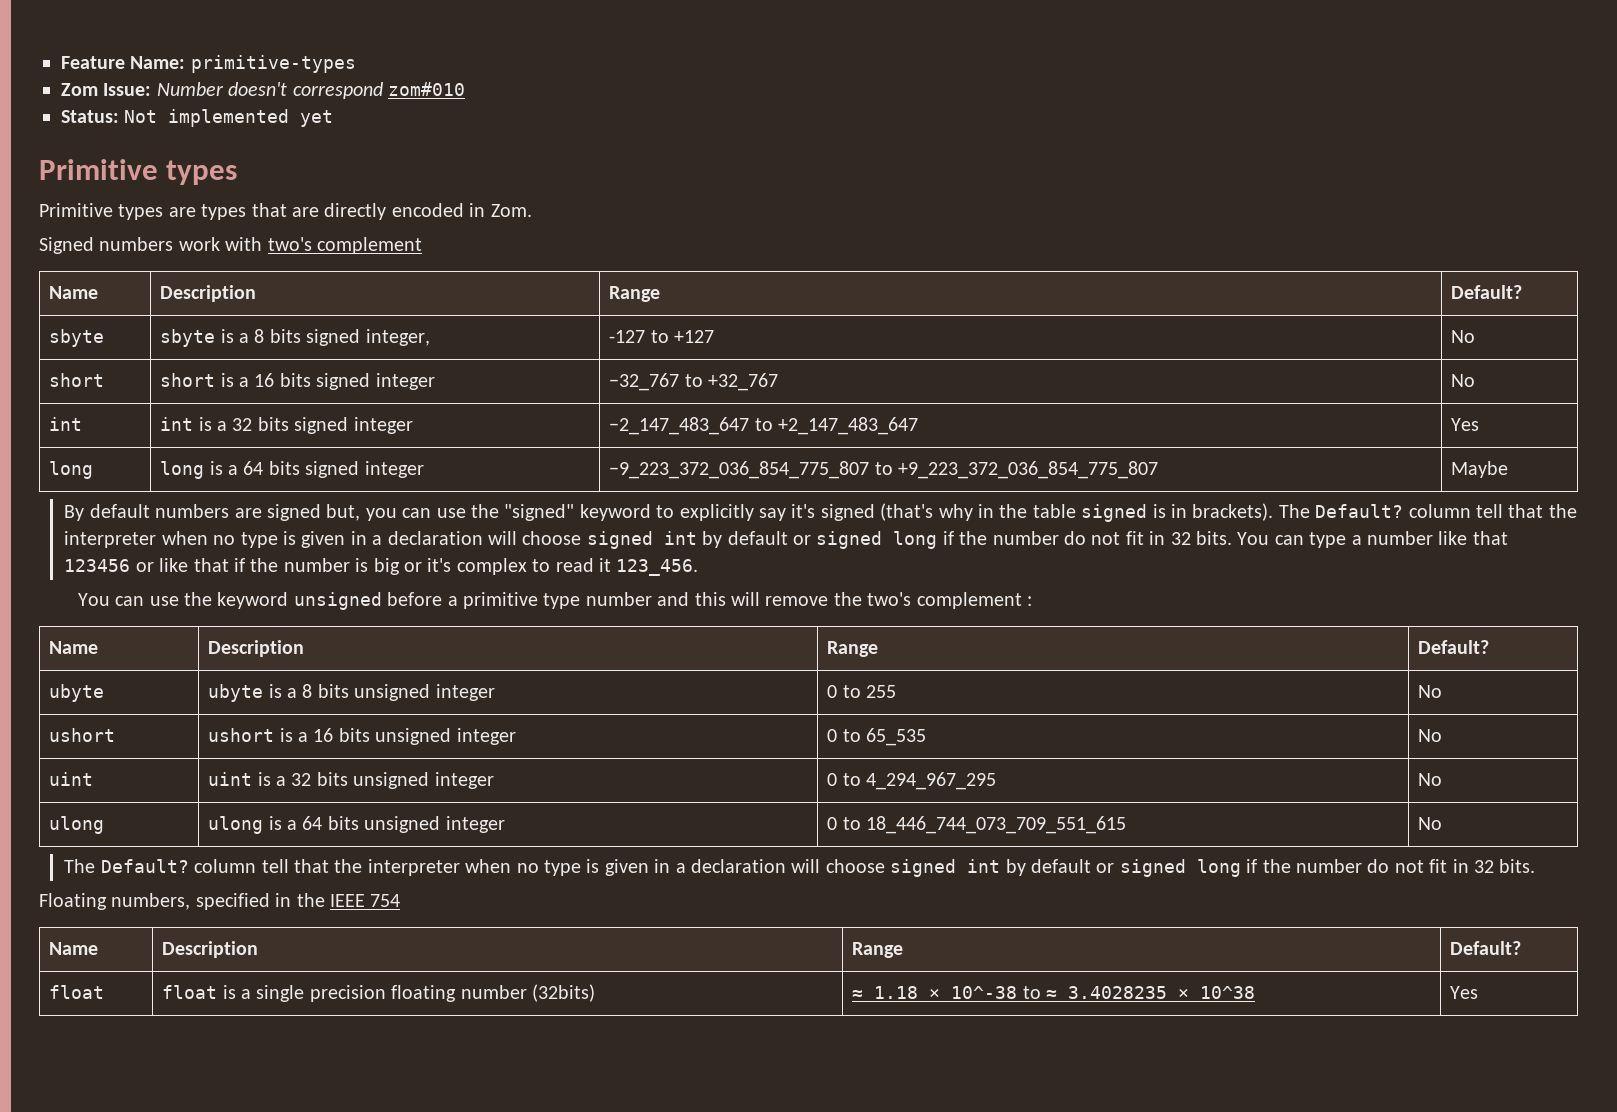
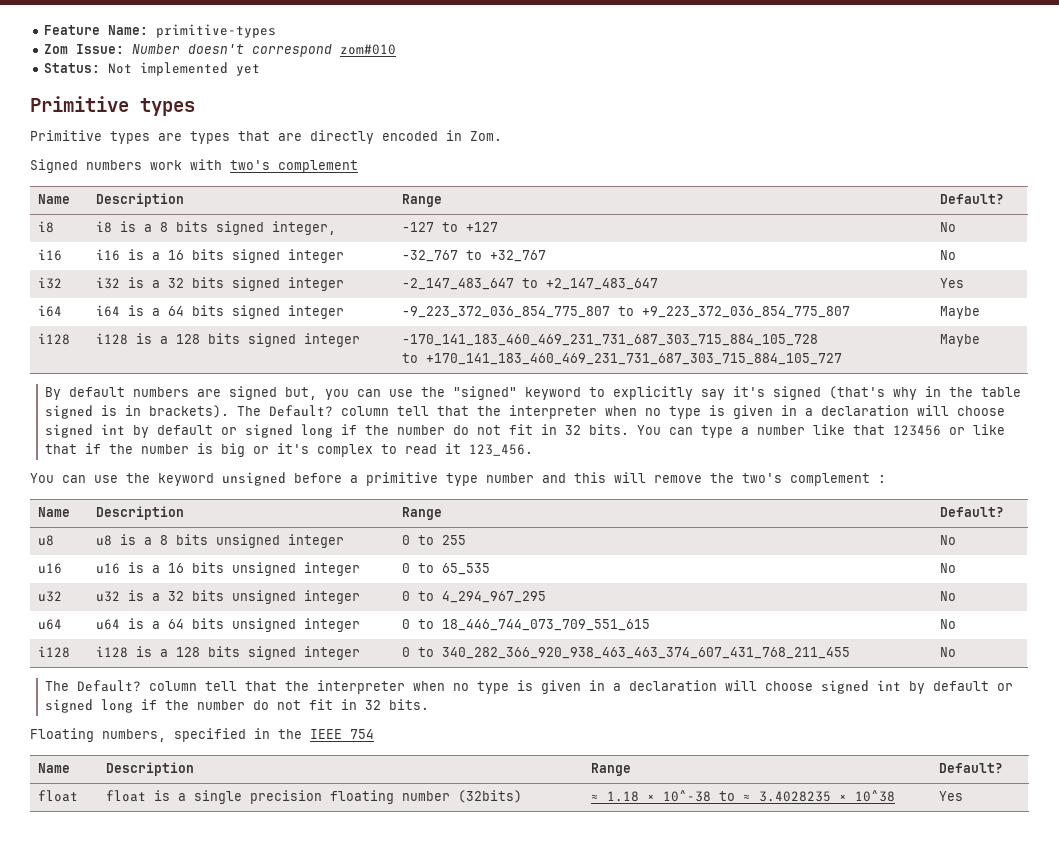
[49,329,105,347] [160,329,216,347] sbyte | sbyte -> [38,221,55,233] [96,221,113,233] i8 | i8
[49,373,105,387] [160,373,216,387] short | short -> [38,249,63,261] [96,249,121,261] i16 | i16
[49,417,83,431] [160,417,194,431] int | int -> [38,277,63,289] [96,277,121,289] i32 | i32
[49,461,94,479] [160,461,205,479] long | long -> [38,305,63,317] [96,305,121,317] i64 | i64
(1509, 469) none -> [38,333,71,345] [96,333,361,347] [402,334,819,346] [402,353,843,365] [940,334,981,347] // i128 | i128 is a 128 bits signed integer | -170_141_183_460_469_231_731_687_303_715_884_105_728 // to +170_141_183_460_469_231_731_687_303_715_884_105_727 | Maybe
[49,684,105,702] [208,684,264,702] ubyte | ubyte -> [38,535,55,546] [96,535,113,546] u8 | u8
[49,728,116,742] [208,728,275,742] ushort | ushort -> [38,563,63,574] [96,563,121,574] u16 | u16
[49,772,94,786] [208,772,253,786] uint | uint -> [38,591,63,602] [96,591,121,602] u32 | u32
[49,816,105,834] [208,816,264,834] ulong | ulong -> [38,619,63,630] [96,619,121,630] u64 | u64
(1443, 823) none -> [38,646,71,658] [96,646,361,660] [402,647,851,659] [940,647,957,657] // i128 | i128 is a 128 bits signed integer | 0 to 340_282_366_920_938_463_463_374_607_431_768_211_455 | No

